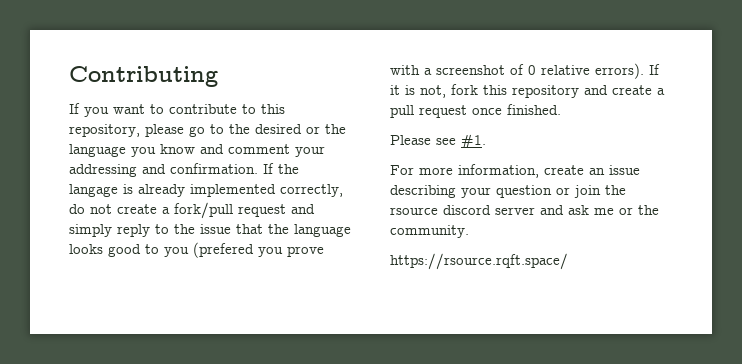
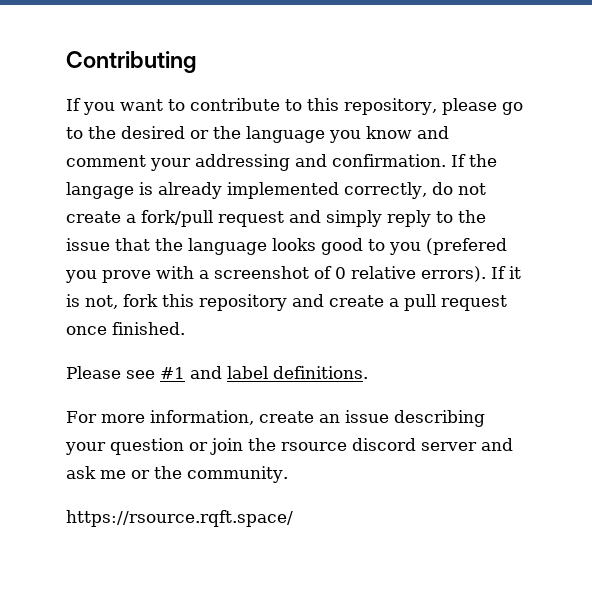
[461,134,486,148] #1. -> [160,366,368,379] #1 and label definitions.

